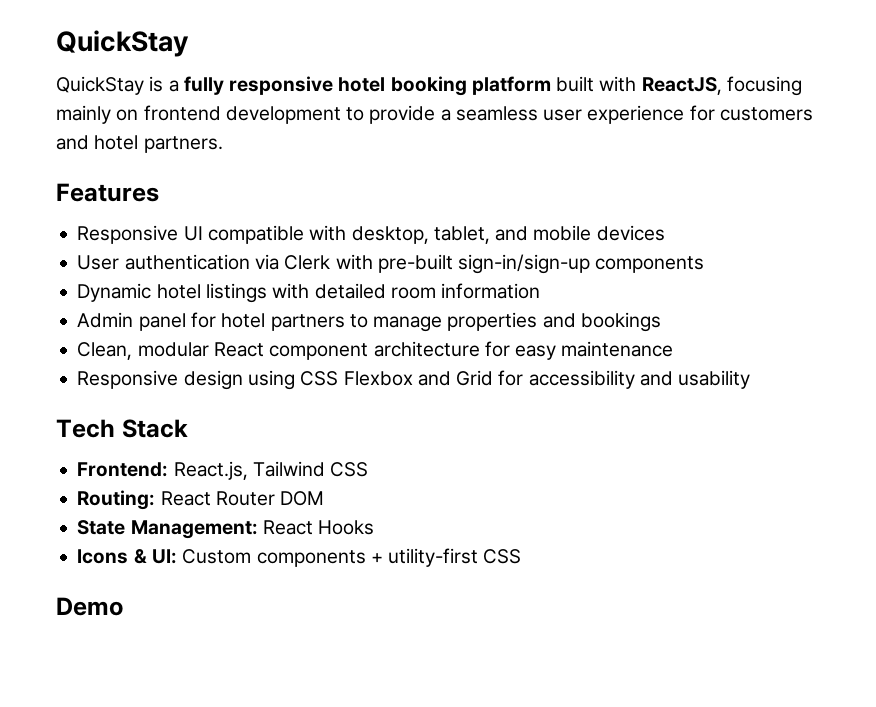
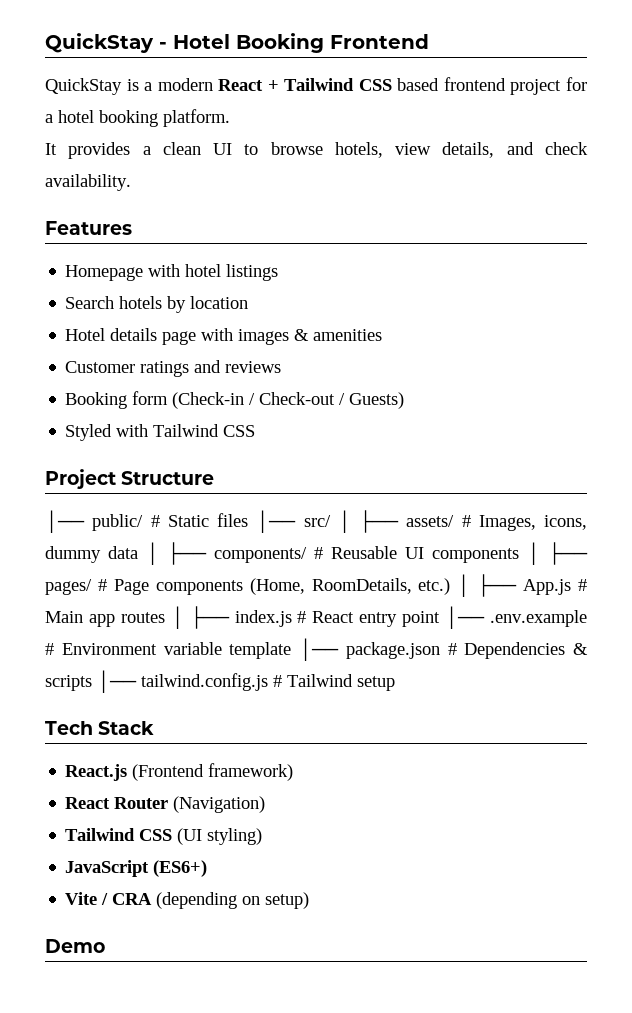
[56,30,189,57] QuickStay -> [45,33,429,53] QuickStay - Hotel Booking Frontend
[183,76,802,96] [56,105,813,124] [56,135,223,153] [56,183,159,202] [77,225,665,244] [77,254,705,274] [77,283,541,303] [77,312,661,332] [77,341,674,360] [77,370,751,390] [56,419,188,438] [77,461,369,480] [77,490,325,510] [77,520,375,539] [77,548,522,567] fully responsive hotel booking platform built with ReactJS, focusing mainly on frontend development to provide a seamless user experience for customers and hotel partners. // Features // Responsive UI compatible with desktop, tablet, and mobile devices // User authentication via Clerk with pre-built sign-in/sign-up components // Dynamic hotel listings with detailed room information // Admin panel for hotel partners to manage properties and bookings // Clean, modular React component architecture for easy maintenance // Responsive design using CSS Flexbox and Grid for accessibility and usability // Tech Stack // Frontend: React.js, Tailwind CSS // Routing: React Router DOM // State Management: React Hooks // Icons & UI: Custom components + utility-first CSS -> [157,77,587,95] [45,109,230,127] [45,142,588,159] [45,174,131,191] [45,221,132,235] [65,264,279,281] [65,296,249,313] [65,328,383,345] [65,360,282,377] [65,391,405,409] [65,424,256,441] [45,469,215,489] [45,510,587,533] [45,542,588,565] [45,574,587,597] [45,606,588,629] [45,638,588,661] [45,670,395,693] [45,721,155,735] [65,763,294,781] [65,796,266,813] [65,828,263,845] [65,860,208,877] [65,892,310,909] modern React + Tailwind CSS based frontend project for a hotel booking platform. // It provides a clean UI to browse hotels, view details, and check availability. // Features // Homepage with hotel listings // Search hotels by location // Hotel details page with images & amenities // Customer ratings and reviews // Booking form (Check-in / Check-out / Guests) // Styled with Tailwind CSS // Project Structure // │── public/ # Static files │── src/ │ ├── assets/ # Images, icons, dummy data │ ├── components/ # Reusable UI components │ ├── pages/ # Page components (Home, RoomDetails, etc.) │ ├── App.js # Main app routes │ ├── index.js # React entry point │── .env.example # Environment variable template │── package.json # Dependencies & scripts │── tailwind.config.js # Tailwind setup // Tech Stack // React.js (Frontend framework) // React Router (Navigation) // Tailwind CSS (UI styling) // JavaScript (ES6+) // Vite / CRA (depending on setup)

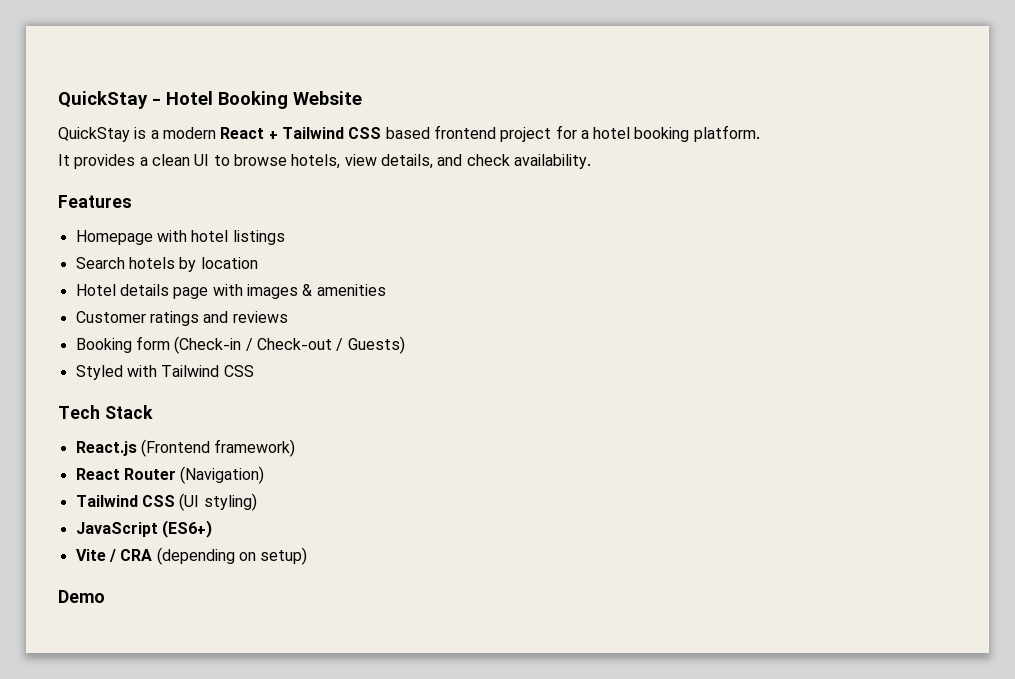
[330,34,429,49] Frontend -> [293,91,362,105] Website
[45,469,215,489] [45,510,587,533] [45,542,588,565] [45,574,587,597] [45,606,588,629] [45,638,588,661] [45,670,395,693] // Project Structure // │── public/ # Static files │── src/ │ ├── assets/ # Images, icons, dummy data │ ├── components/ # Reusable UI components │ ├── pages/ # Page components (Home, RoomDetails, etc.) │ ├── App.js # Main app routes │ ├── index.js # React entry point │── .env.example # Environment variable template │── package.json # Dependencies & scripts │── tailwind.config.js # Tailwind setup -> (254, 371) none

